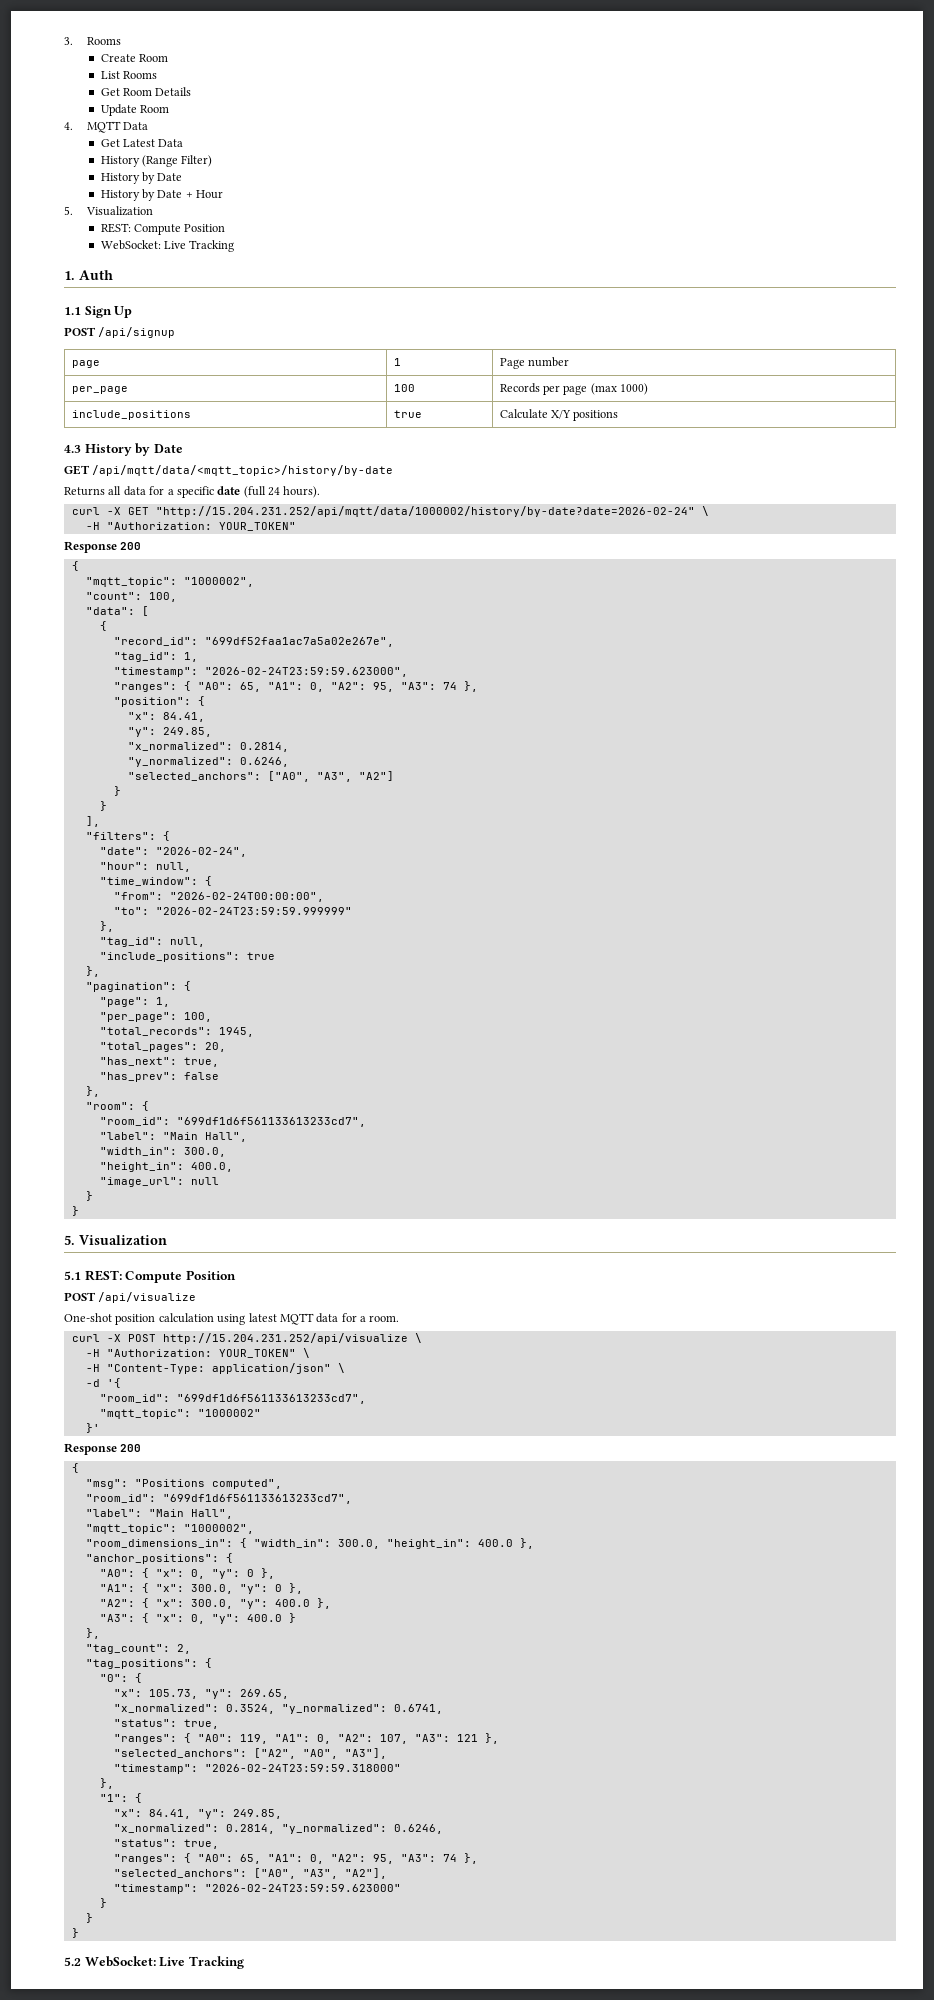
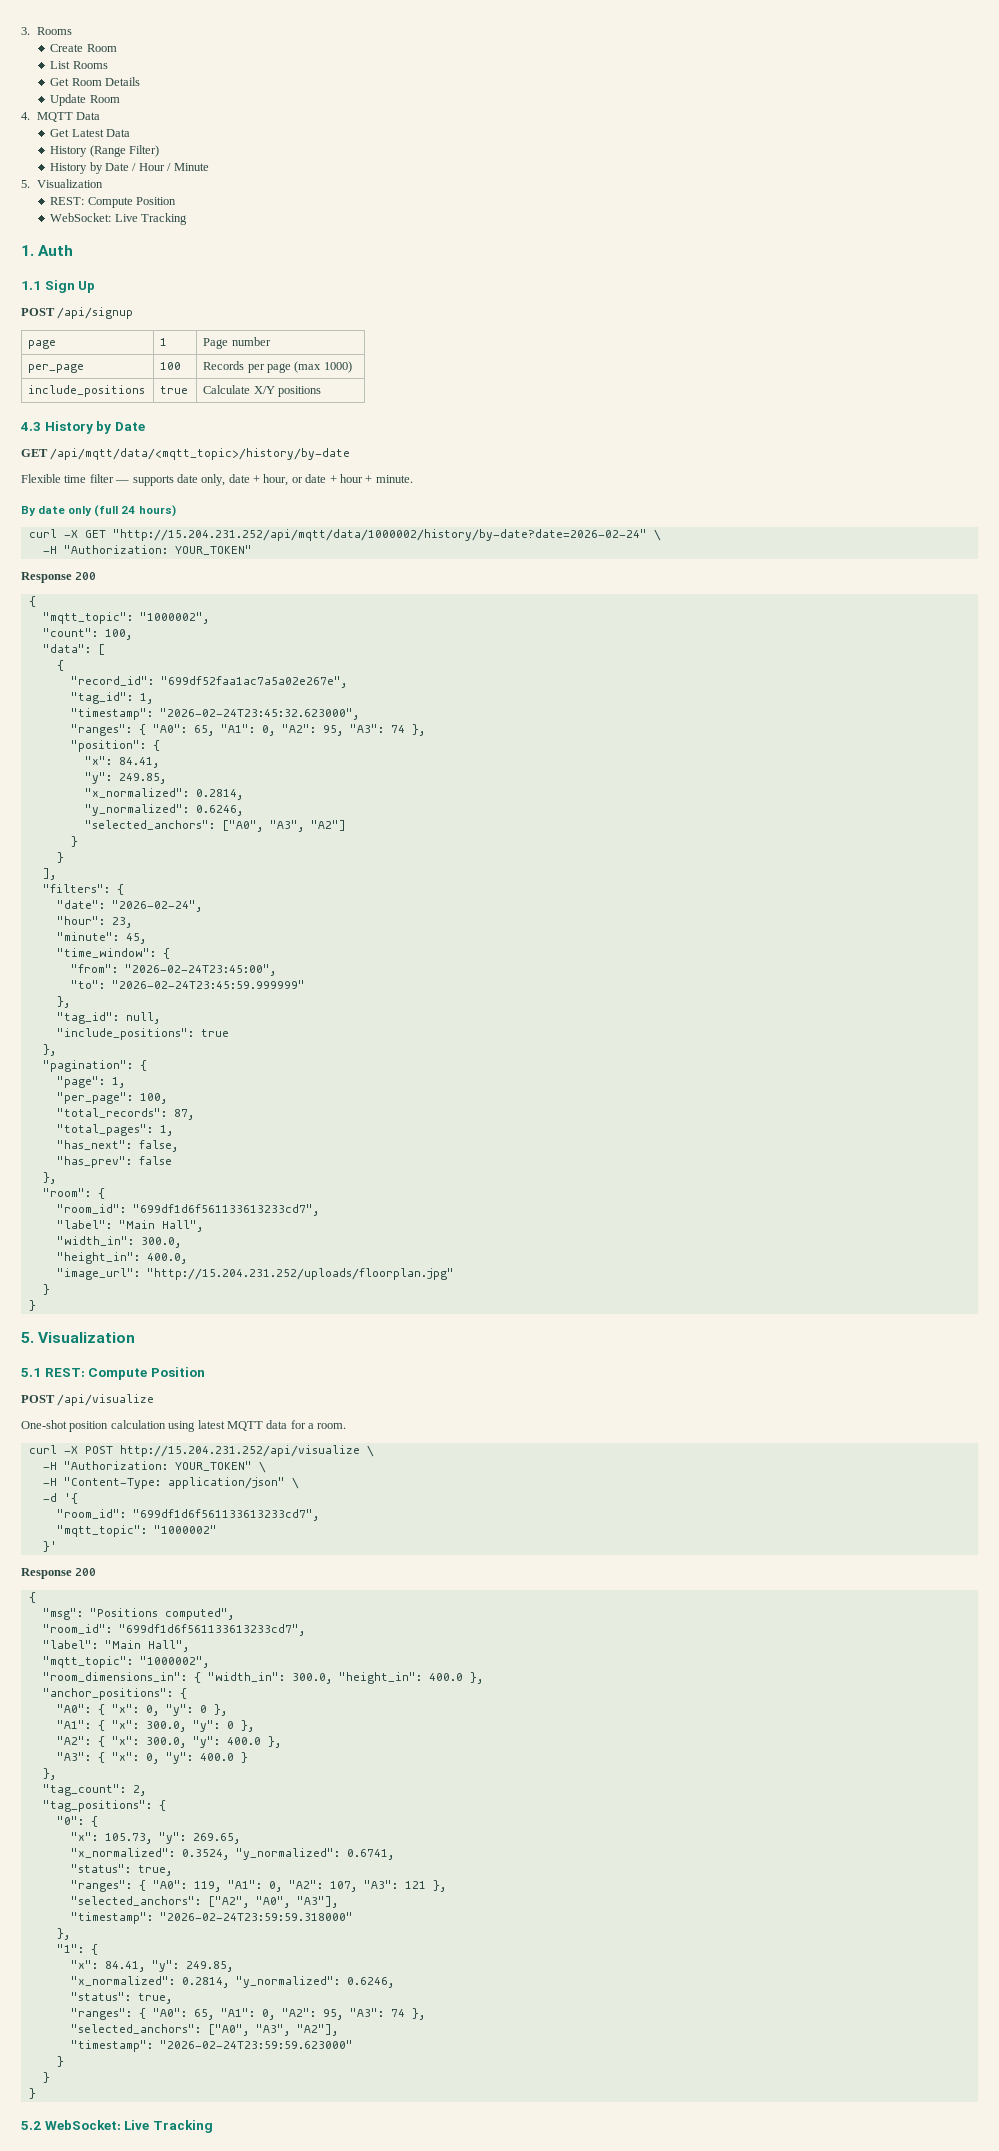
[100,189,193,201] // History by Date + -> [132,163,137,171] /
(224, 194) none -> [167,163,209,171] / Minute
[64,486,241,498] Returns all data for a specific date -> [21,474,413,486] [21,506,93,516] Flexible time filter — supports date only, date + hour, or date + hour + minute. // By date only
[283,486,321,498] hours). -> [138,505,176,517] hours)
[204,667,408,677] "2026-02-24T23:59:59.623000", -> [159,708,359,720] "2026-02-24T23:45:32.623000",
[155,862,191,872] null, -> [111,917,132,928] [56,932,146,944] 23, // "minute": 45,
[169,892,324,902] "2026-02-24T00:00:00", -> [124,964,276,976] "2026-02-24T23:45:00",
[155,907,352,915] "2026-02-24T23:59:59.999999" -> [111,980,305,989] "2026-02-24T23:45:59.999999"
[218,1027,254,1037] 1945, -> [173,1109,194,1120] 87,
[204,1042,226,1052] 20, -> [159,1125,173,1136] 1,
[183,1057,219,1067] true, -> [138,1140,178,1152] false,
[190,1177,219,1185] null -> [146,1268,454,1280] "http://15.204.231.252/uploads/floorplan.jpg"

